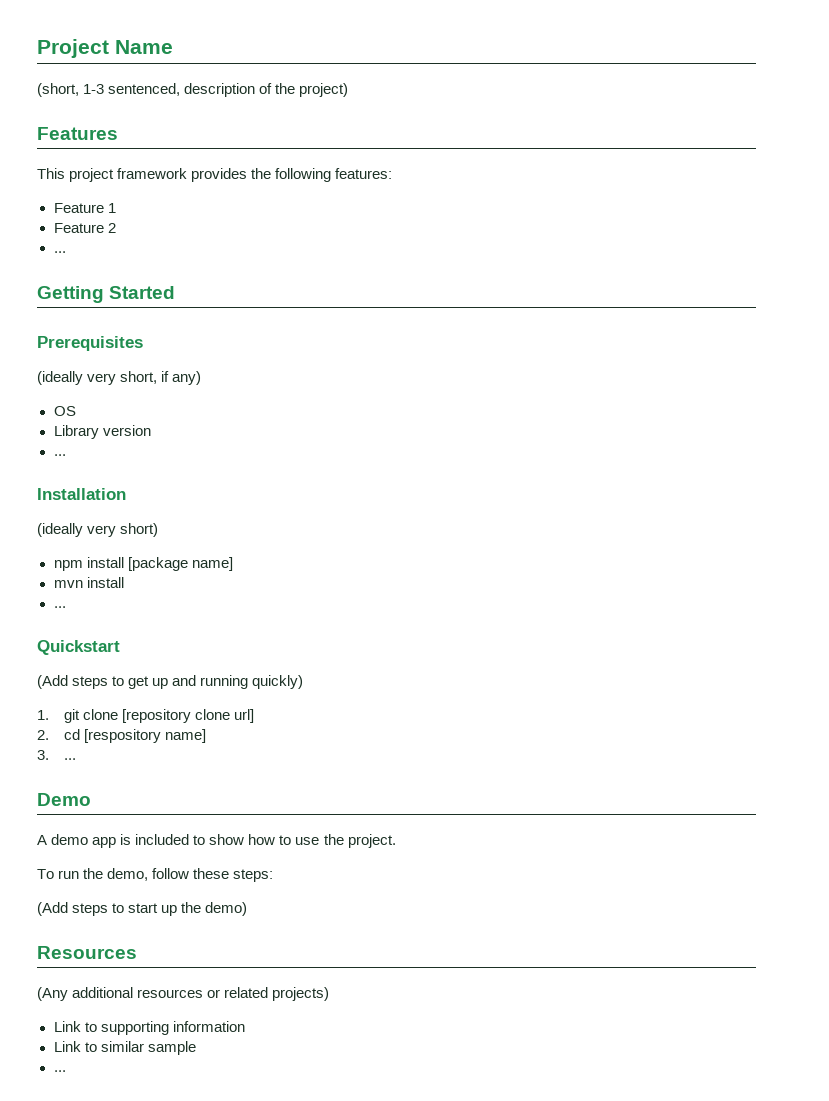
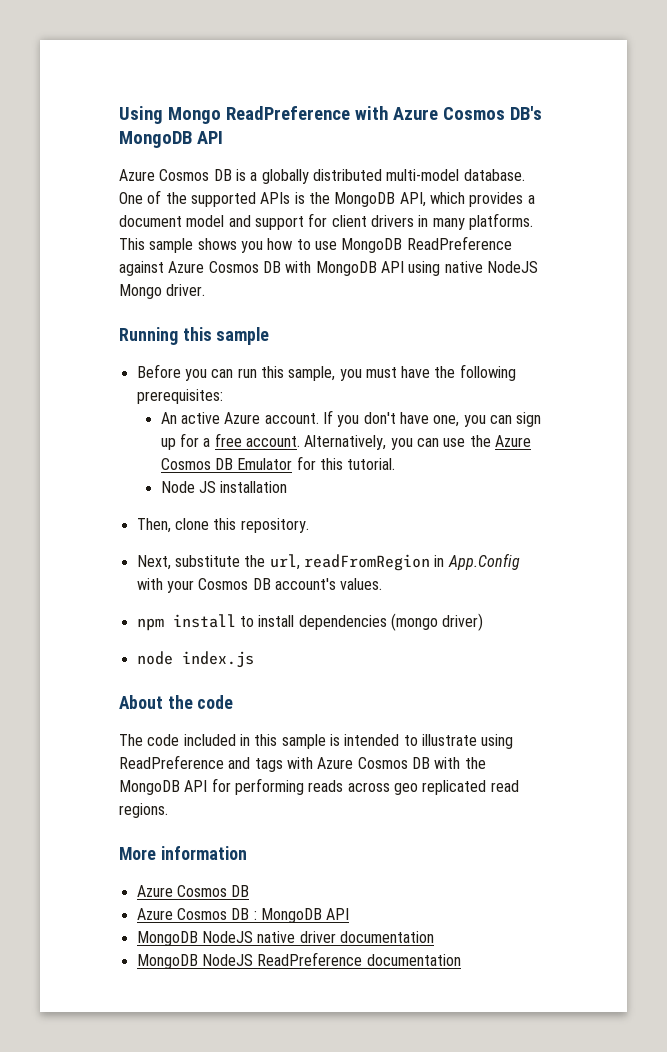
[37,39,173,58] [37,83,349,97] [37,127,118,140] [37,168,393,182] [53,203,116,213] [53,223,116,233] [53,251,66,253] [37,286,176,303] [37,336,143,351] [37,371,202,385] [53,406,76,416] [53,425,151,439] [53,454,66,456] [37,488,126,500] [37,523,159,537] [53,557,233,571] [53,577,124,588] [53,606,66,608] [37,640,120,655] [37,675,304,689] [37,709,255,723] [37,729,207,743] [37,750,76,760] [37,793,91,806] [37,834,396,848] [37,868,274,882] [37,902,248,916] [37,946,137,959] [37,987,330,1001] [53,1021,245,1035] [53,1041,196,1055] [53,1070,66,1072] Project Name // (short, 1-3 sentenced, description of the project) // Features // This project framework provides the following features: // Feature 1 // Feature 2 // ... // Getting Started // Prerequisites // (ideally very short, if any) // OS // Library version // ... // Installation // (ideally very short) // npm install [package name] // mvn install // ... // Quickstart // (Add steps to get up and running quickly) // 1. git clone [repository clone url] // 2. cd [respository name] // 3. ... // Demo // A demo app is included to show how to use the project. // To run the demo, follow these steps: // (Add steps to start up the demo) // Resources // (Any additional resources or related projects) // Link to supporting information // Link to similar sample // ... -> [119,106,542,124] [119,131,223,148] [119,169,525,184] [119,190,535,207] [119,213,533,230] [119,236,512,253] [119,261,538,276] [119,284,206,299] [119,327,270,345] [136,364,516,381] [136,389,223,404] [160,410,542,427] [160,433,531,450] [160,456,396,470] [160,481,288,493] [136,518,309,533] [136,553,520,571] [136,578,383,593] [136,613,484,631] [136,651,254,668] [119,695,234,709] [119,734,514,749] [119,755,486,772] [119,778,519,795] [119,803,168,818] [119,846,247,860] [136,885,250,897] [136,908,350,923] [136,931,434,946] [136,952,461,969] Using Mongo ReadPreference with Azure Cosmos DB's MongoDB API // Azure Cosmos DB is a globally distributed multi-model database. One of the supported APIs is the MongoDB API, which provides a document model and support for client drivers in many platforms. This sample shows you how to use MongoDB ReadPreference against Azure Cosmos DB with MongoDB API using native NodeJS Mongo driver. // Running this sample // Before you can run this sample, you must have the following prerequisites: // An active Azure account. If you don't have one, you can sign up for a free account. Alternatively, you can use the Azure Cosmos DB Emulator for this tutorial. // Node JS installation // Then, clone this repository. // Next, substitute the url, readFromRegion in App.Config with your Cosmos DB account's values. // npm install to install dependencies (mongo driver) // node index.js // About the code // The code included in this sample is intended to illustrate using ReadPreference and tags with Azure Cosmos DB with the MongoDB API for performing reads across geo replicated read regions. // More information // Azure Cosmos DB // Azure Cosmos DB : MongoDB API // MongoDB NodeJS native driver documentation // MongoDB NodeJS ReadPreference documentation

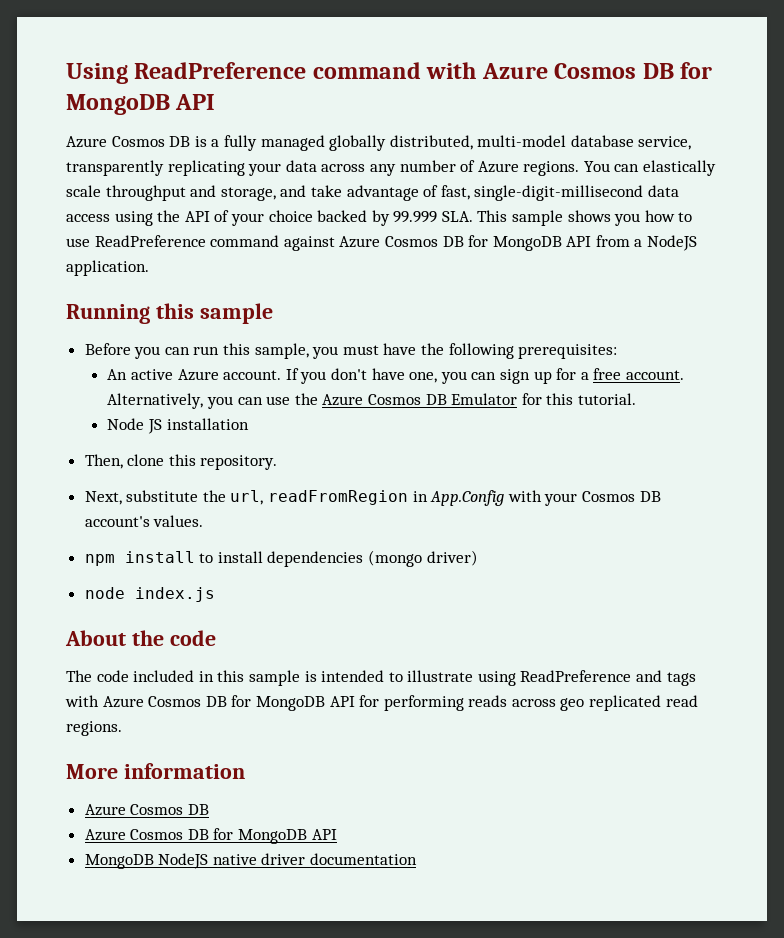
[167,106,542,124] Mongo ReadPreference with Azure Cosmos DB's -> [134,62,713,79] ReadPreference command with Azure Cosmos DB for
[261,169,525,184] [119,190,535,207] [119,213,533,230] globally distributed multi-model database. One of the supported APIs is the MongoDB API, which provides a document model and support for client drivers in many platforms. -> [223,135,692,151] [66,160,717,176] [66,185,679,201] [66,210,473,226] fully managed globally distributed, multi-model database service, transparently replicating your data across any number of Azure regions. You can elastically scale throughput and storage, and take advantage of fast, single-digit-millisecond data access using the API of your choice backed by 99.999 SLA.
[341,236,512,253] MongoDB ReadPreference -> [94,235,280,247] ReadPreference command
[285,261,538,276] [119,284,206,299] with MongoDB API using native NodeJS Mongo driver. -> [468,235,698,251] [66,260,149,276] for MongoDB API from a NodeJS application.
[434,757,486,769] with the -> [231,695,252,707] for
[253,911,257,920] : -> [213,828,234,840] for
[136,952,461,969] // MongoDB NodeJS ReadPreference documentation -> (418, 859) none

